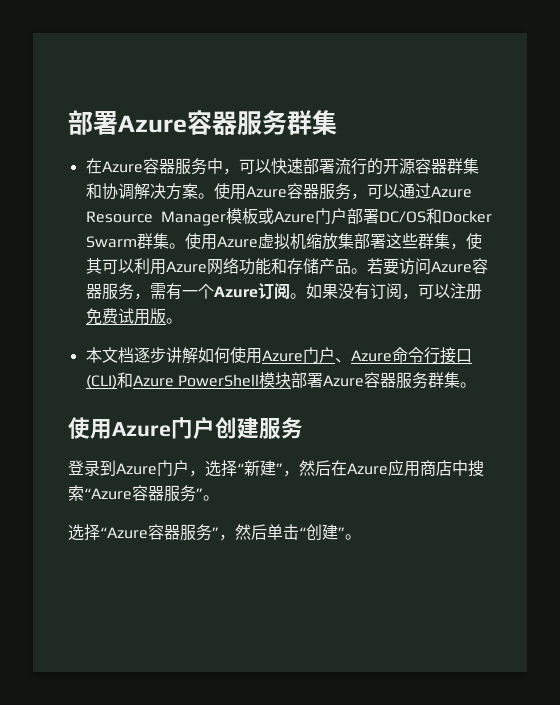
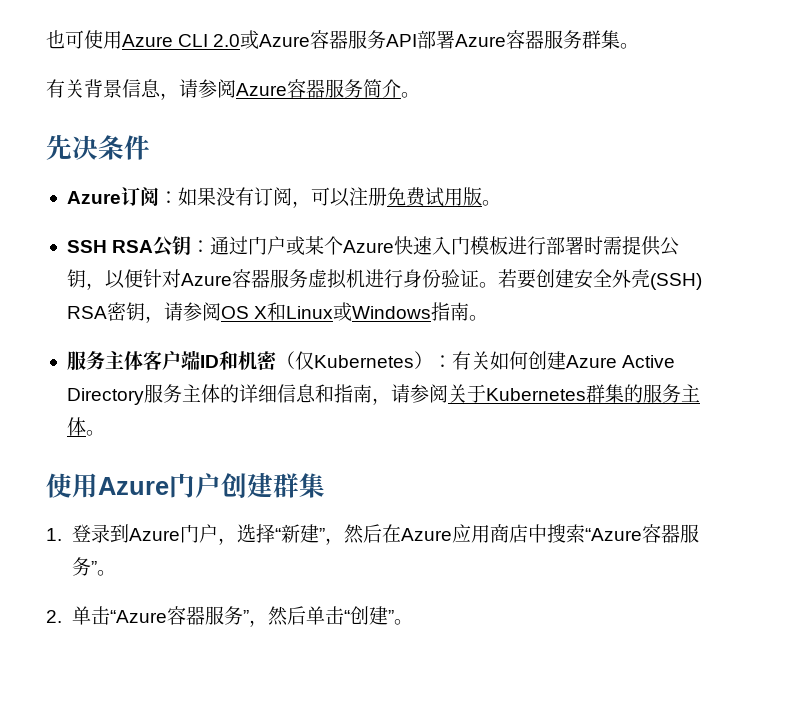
[68,110,337,135] [85,158,479,175] [85,183,472,200] [85,208,492,226] [85,233,482,250] [85,257,488,275] [85,283,214,300] 部署Azure容器服务群集 // 在Azure容器服务中，可以快速部署流行的开源容器群集和协调解决方案。使用Azure容器服务，可以通过Azure Resource Manager模板或Azure门户部署DC/OS和Docker Swarm群集。使用Azure虚拟机缩放集部署这些群集，使其可以利用Azure网络功能和存储产品。若要访问Azure容器服务，需有一个 -> [46,30,640,50] [46,79,420,100] [46,135,150,160] 也可使用Azure CLI 2.0或Azure容器服务API部署Azure容器服务群集。 // 有关背景信息，请参阅Azure容器服务简介。 // 先决条件 //
[289,293,306,299] 。 -> [158,191,178,204] ：
[85,347,472,364] [85,372,460,389] 本文档逐步讲解如何使用Azure门户、Azure命令行接口(CLI)和Azure PowerShell模块部署Azure容器服务群集 -> [66,236,680,257] [66,269,702,290] [66,302,489,323] [66,350,676,370] [66,384,700,405] [66,417,86,436] SSH RSA公钥：通过门户或某个Azure快速入门模板进行部署时需提供公钥，以便针对Azure容器服务虚拟机进行身份验证。若要创建安全外壳(SSH) RSA密钥，请参阅OS X和Linux或Windows指南。 // 服务主体客户端ID和机密（仅Kubernetes）：有关如何创建Azure Active Directory服务主体的详细信息和指南，请参阅关于Kubernetes群集的服务主体
[259,417,303,439] 服务 // -> [273,473,325,498] [46,528,62,541] 群集 // 1.
[68,524,100,541] 选择 -> [46,606,110,625] 2.单击

